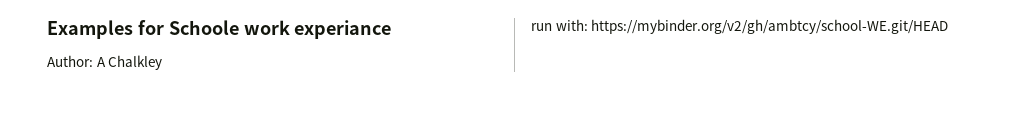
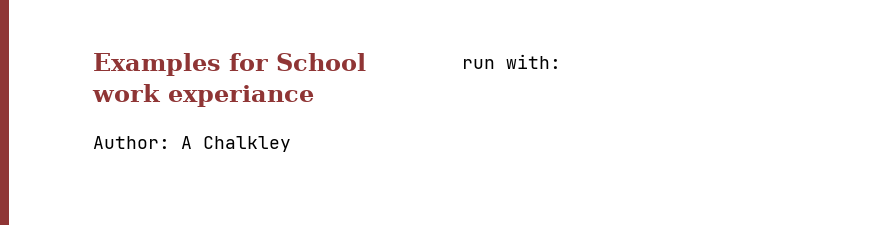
[168,20,239,35] Schoole -> [276,53,366,71] School
[591,19,949,34] https://mybinder.org/v2/gh/ambtcy/school-WE.git/HEAD -> (561, 61) none

